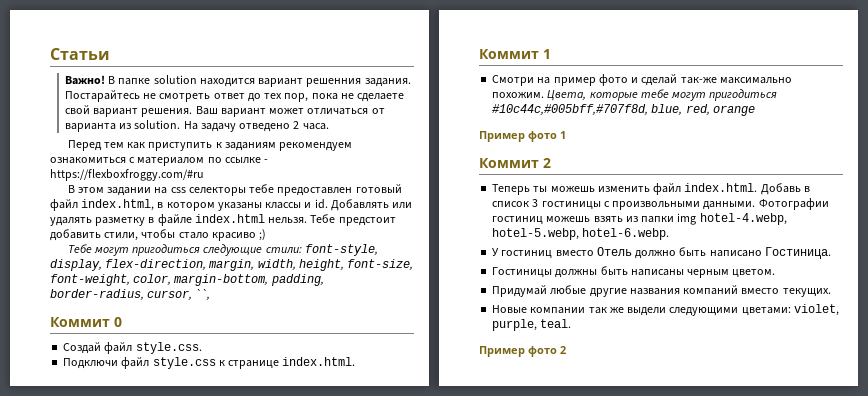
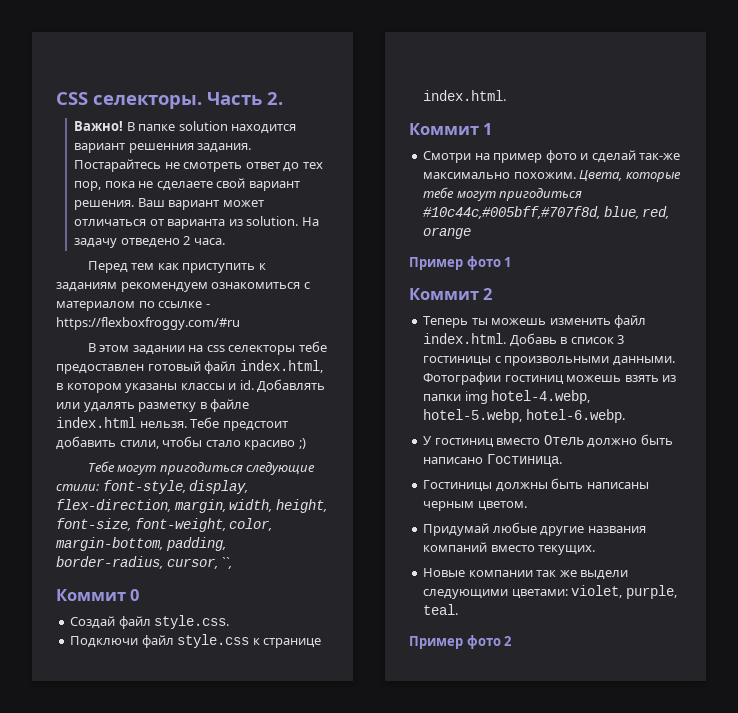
[50,48,110,60] Статьи -> [56,92,283,109] CSS селекторы. Часть 2.

